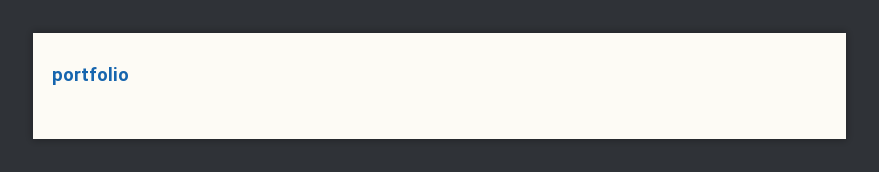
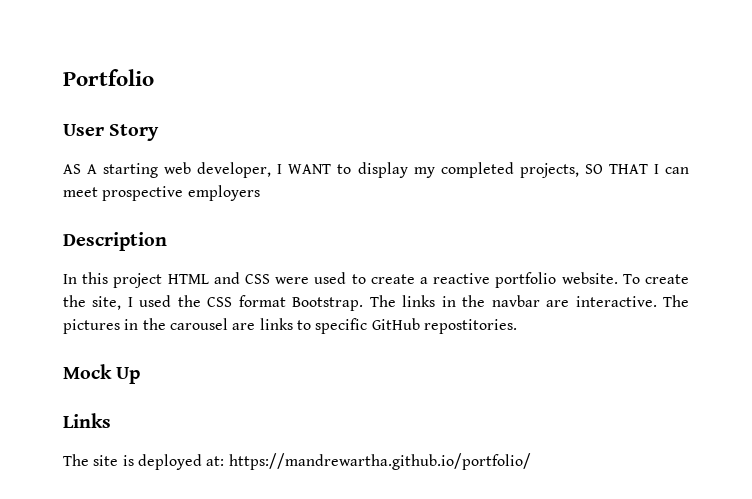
[52,67,129,85] portfolio -> [63,69,154,86] [63,124,160,141] [63,162,690,178] [63,185,260,201] [63,232,167,251] [63,272,689,288] [63,295,690,311] [63,318,517,334] [63,364,141,384] [63,413,111,428] [63,453,531,470] Portfolio // User Story // AS A starting web developer, I WANT to display my completed projects, SO THAT I can meet prospective employers // Description // In this project HTML and CSS were used to create a reactive portfolio website. To create the site, I used the CSS format Bootstrap. The links in the navbar are interactive. The pictures in the carousel are links to specific GitHub repostitories. // Mock Up // Links // The site is deployed at: https://mandrewartha.github.io/portfolio/

